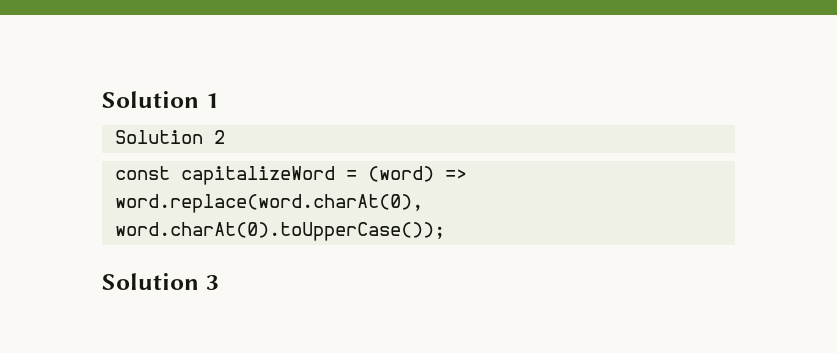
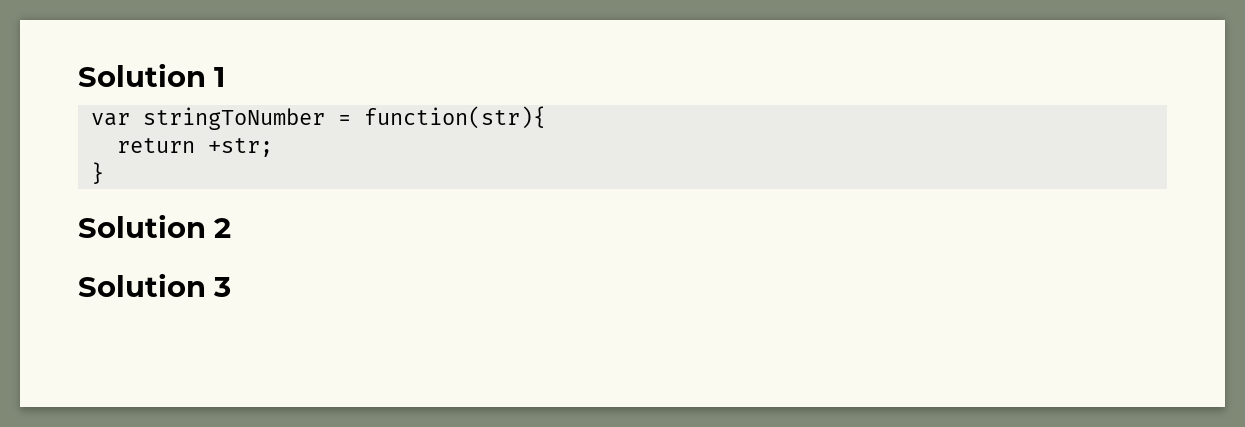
[114,130,225,144] [114,166,467,185] [114,194,423,213] [114,222,445,241] Solution 2 // const capitalizeWord = (word) => word.replace(word.charAt(0), word.charAt(0).toUpperCase()); -> [90,106,546,130] [116,138,273,157] [90,162,104,184] [78,214,231,238] var stringToNumber = function(str){ // return +str; // } // Solution 2

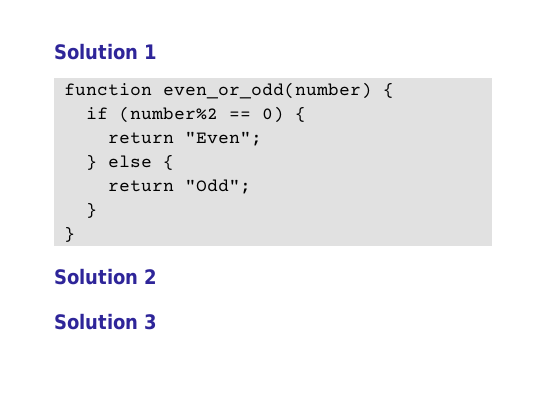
[90,106,546,130] [116,138,273,157] var stringToNumber = function(str){ // return +str; -> [63,82,394,99] [85,106,306,123] [107,131,262,146] [85,154,174,170] [107,179,251,194] [85,202,97,218] function even_or_odd(number) { // if (number%2 == 0) { // return "Even"; // } else { // return "Odd"; // }

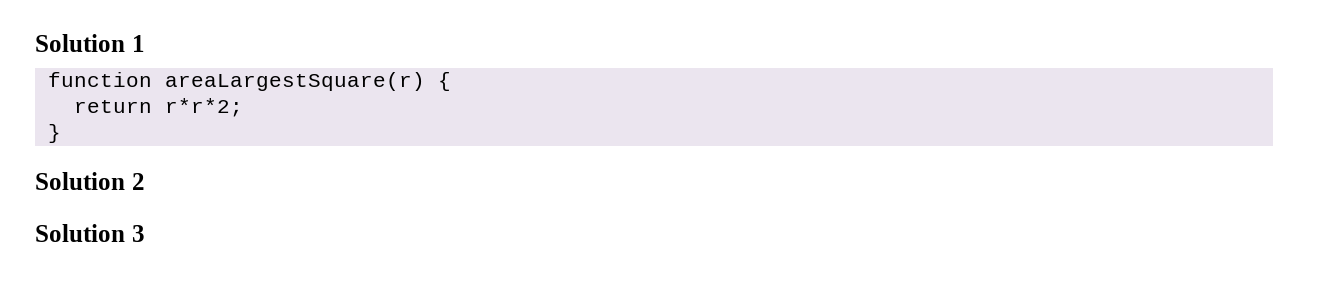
[162,82,394,99] [85,106,306,123] [107,131,262,146] [85,154,174,170] [107,179,251,194] [85,202,97,218] even_or_odd(number) { // if (number%2 == 0) { // return "Even"; // } else { // return "Odd"; // } -> [164,72,451,91] [73,98,243,117] areaLargestSquare(r) { // return r*r*2;

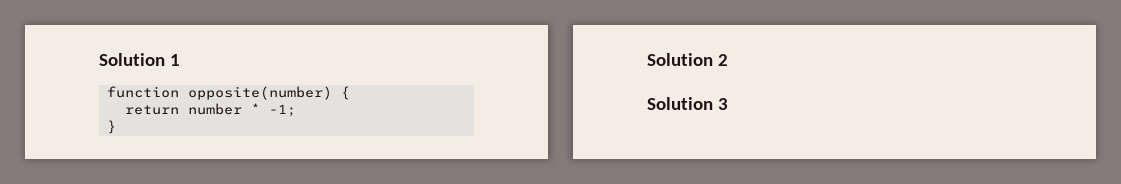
[164,72,425,91] areaLargestSquare(r) -> [188,86,333,100] opposite(number)
[164,98,243,117] r*r*2; -> [188,103,297,117] number * -1;

